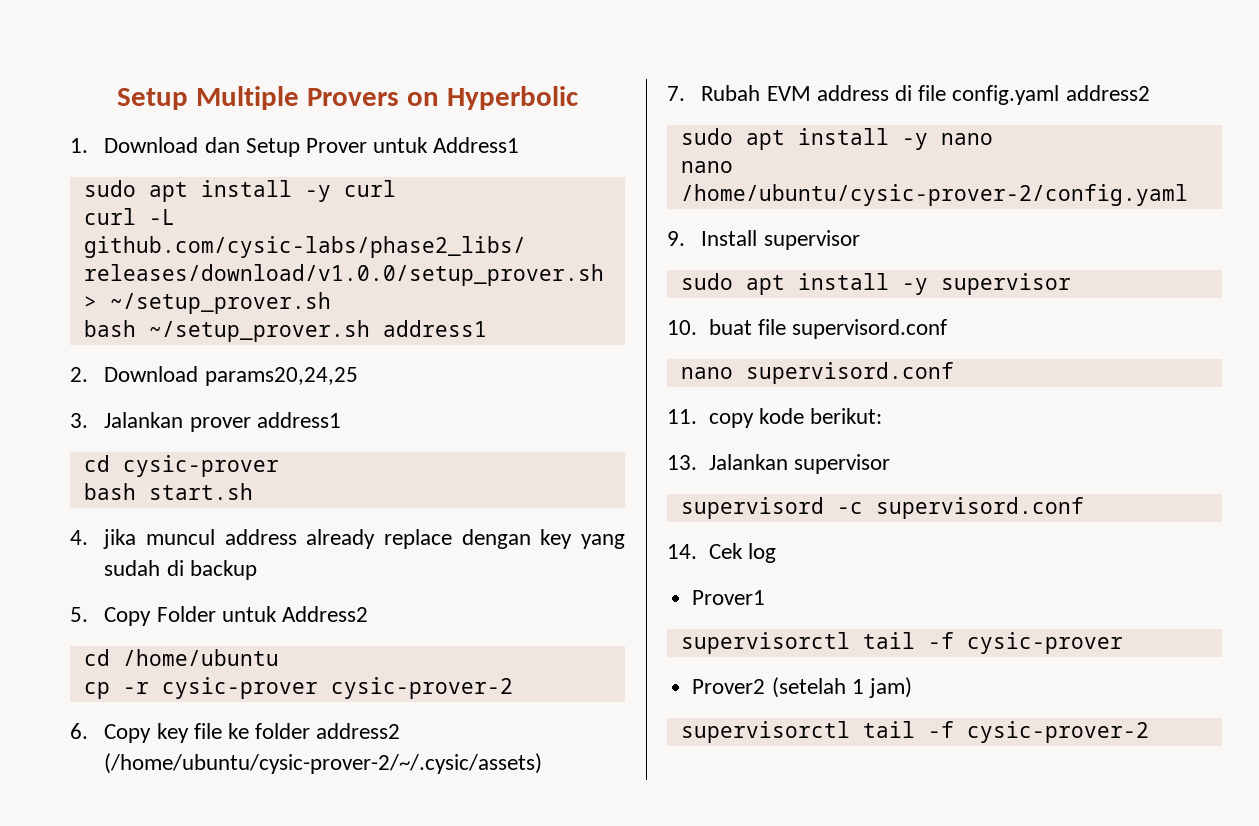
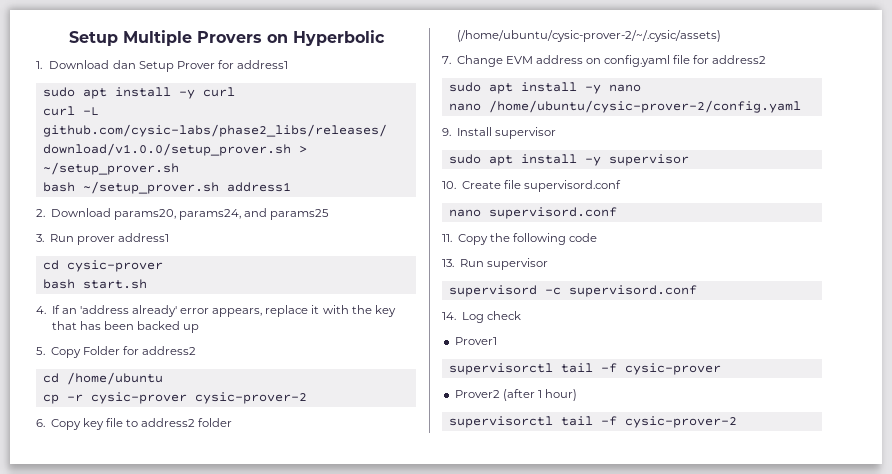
[373,137,520,153] untuk Address1 -> [217,60,288,69] for address1
[204,367,358,386] params20,24,25 -> [113,208,330,220] params20, params24, and params25
[104,412,184,428] Jalankan -> [49,234,74,242] Run
[103,529,625,549] [104,560,257,580] jika muncul address already replace dengan key yang sudah di backup -> [51,305,396,317] [51,321,200,333] If an 'address already' error appears, replace it with the key that has been backed up
[221,606,369,622] untuk Address2 -> [122,346,197,355] for address2
[228,723,401,739] ke folder address2 -> [126,418,233,427] to address2 folder
[701,85,761,101] Rubah -> [456,55,503,67] Change
[895,85,1060,105] di file config.yaml -> [586,55,710,67] on config.yaml file for
[708,319,752,335] buat -> [461,181,501,189] Create
[708,408,882,428] copy kode berikut: -> [457,233,598,245] Copy the following code
[708,454,788,470] Jalankan -> [459,259,484,267] Run
[708,543,776,563] Cek log -> [461,311,521,323] Log check
[771,677,912,698] (setelah 1 jam) -> [502,389,577,401] (after 1 hour)

